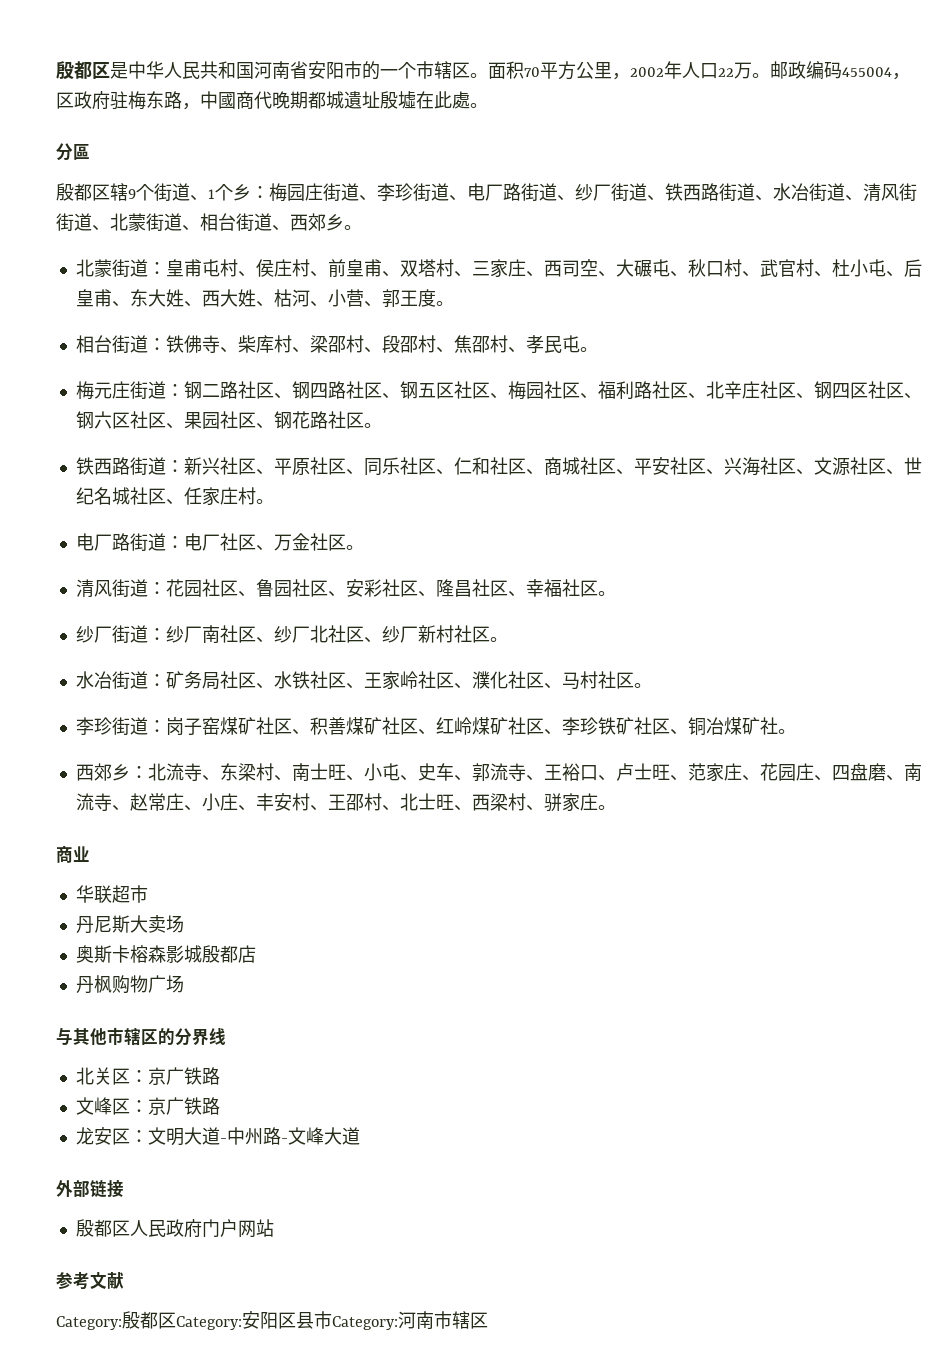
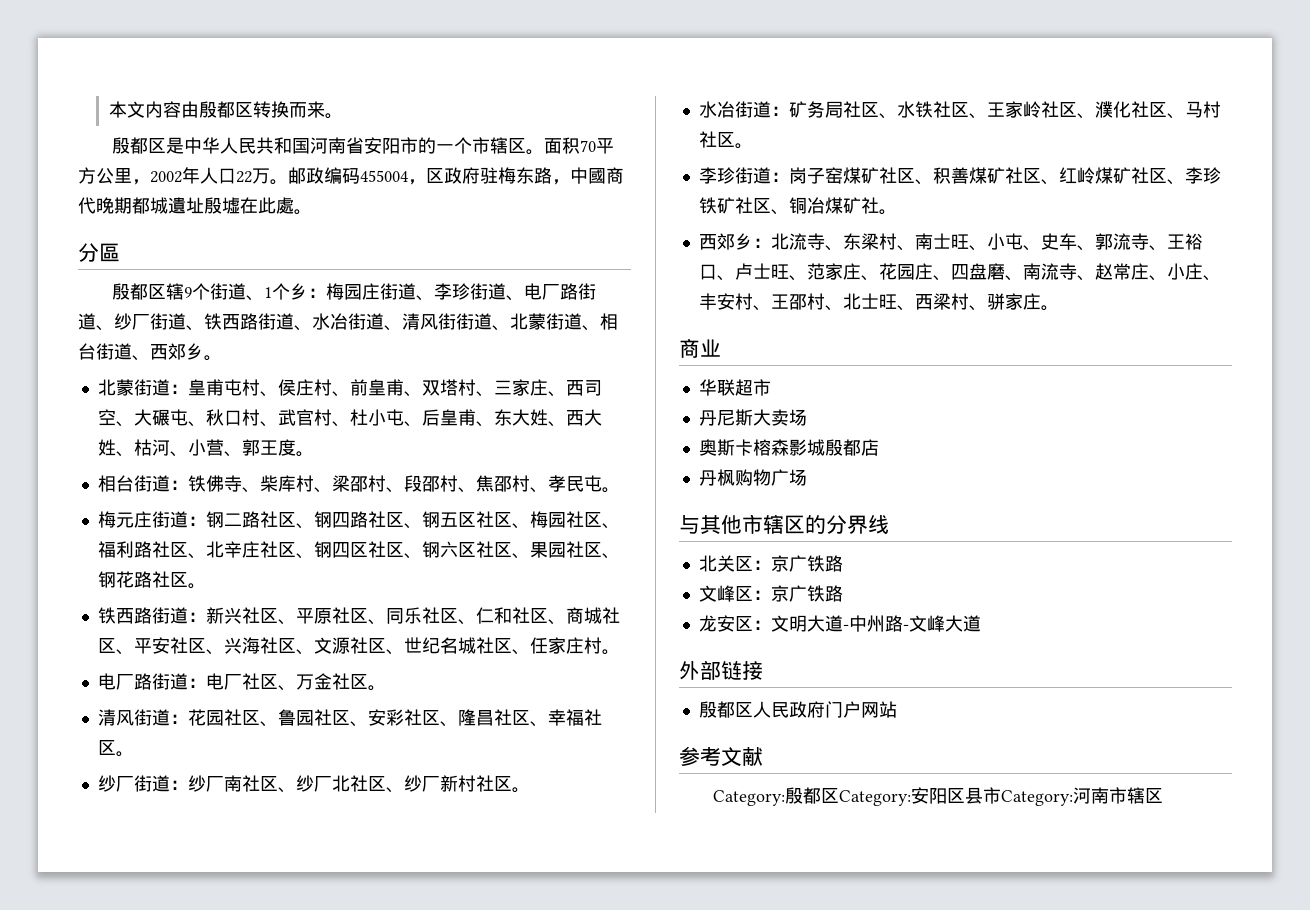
(56, 70) none -> [108,101,343,119] 本文内容由殷都区转换而来。 //

